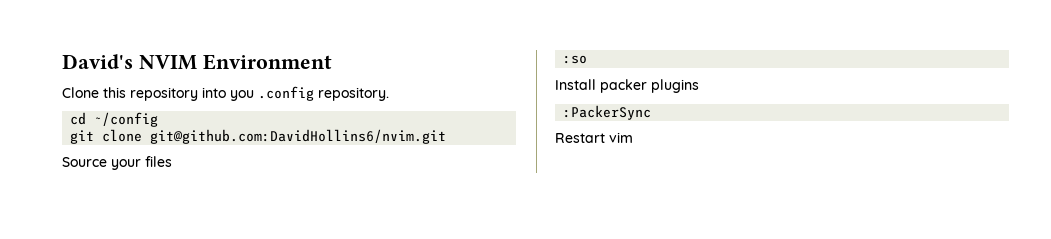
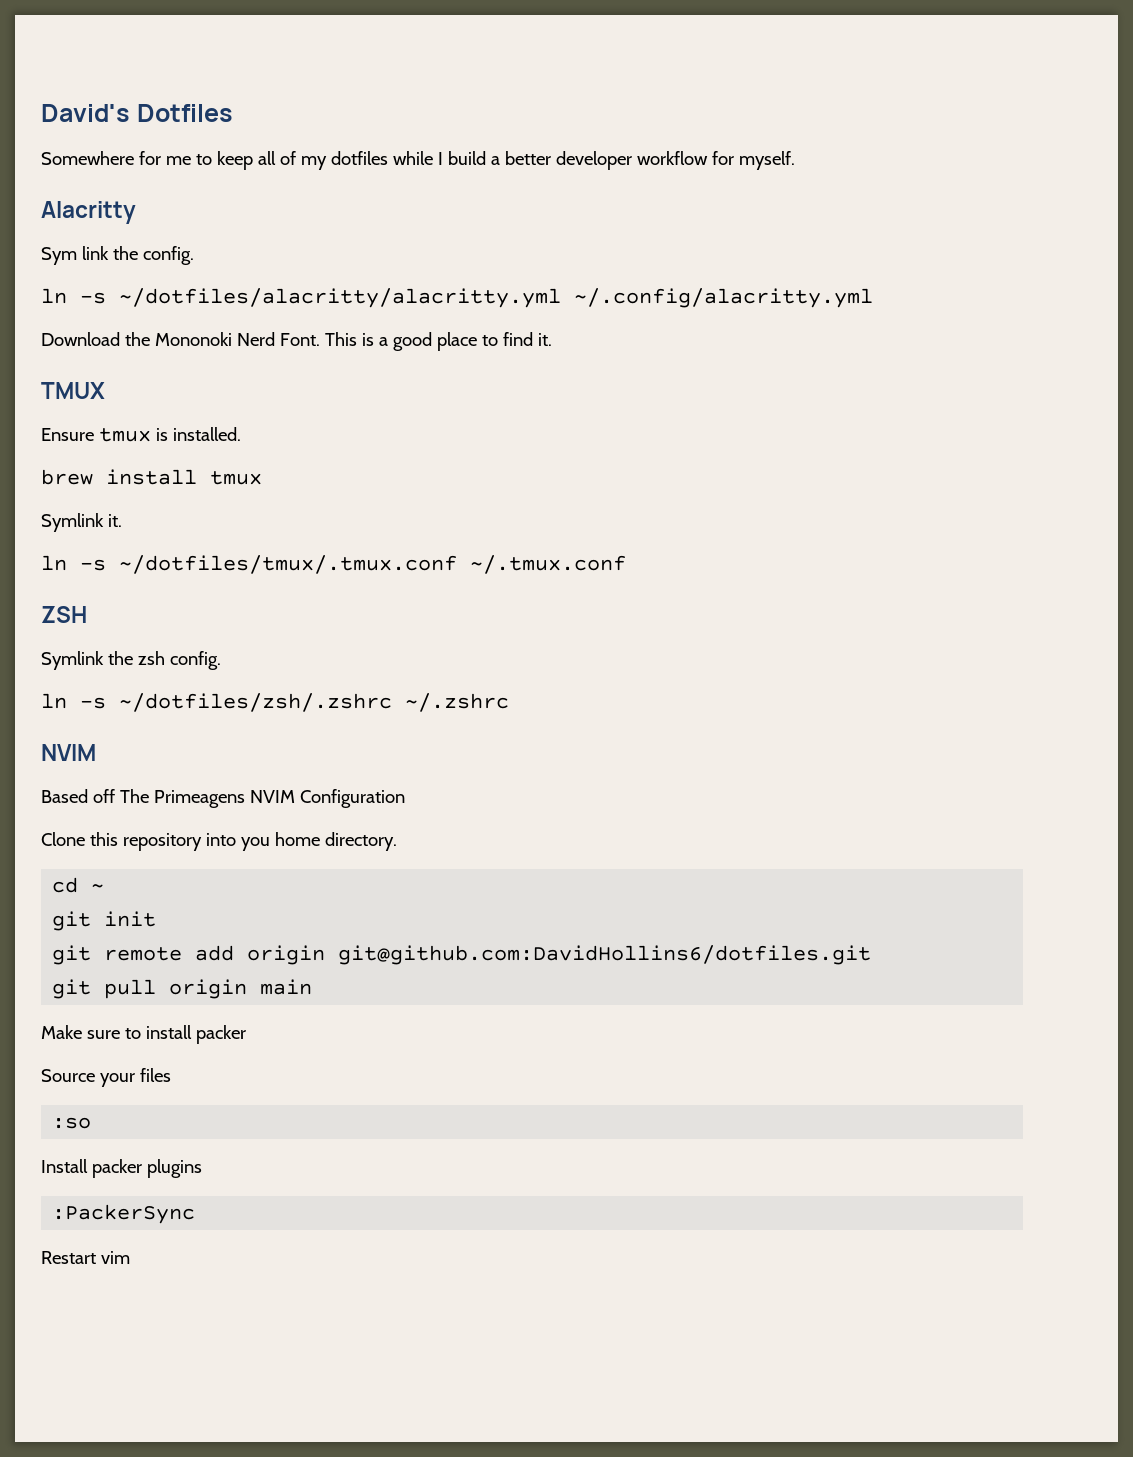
[138,54,332,70] NVIM Environment -> [136,104,233,122] [41,151,795,170] [41,201,136,224] [41,246,194,265] [41,288,873,308] [41,332,552,351] [41,382,105,399] [41,427,241,442] [41,469,262,485] [41,513,122,532] [41,555,626,574] [41,606,87,623] [41,651,221,670] [41,693,509,712] [41,744,96,761] [41,789,405,808] Dotfiles // Somewhere for me to keep all of my dotfiles while I build a better developer workflow for myself. // Alacritty // Sym link the config. // ln -s ~/dotfiles/alacritty/alacritty.yml ~/.config/alacritty.yml // Download the Mononoki Nerd Font. This is a good place to find it. // TMUX // Ensure tmux is installed. // brew install tmux // Symlink it. // ln -s ~/dotfiles/tmux/.tmux.conf ~/.tmux.conf // ZSH // Symlink the zsh config. // ln -s ~/dotfiles/zsh/.zshrc ~/.zshrc // NVIM // Based off The Primeagens NVIM Configuration
[258,86,389,101] .config repository. -> [274,832,397,851] home directory.
[94,112,159,127] [70,129,447,144] ~/config // git clone git@github.com:DavidHollins6/nvim.git -> [91,884,105,892] [52,911,157,931] [52,945,872,965] [52,979,313,999] [41,1025,246,1044] ~ // git init // git remote add origin git@github.com:DavidHollins6/dotfiles.git // git pull origin main // Make sure to install packer

